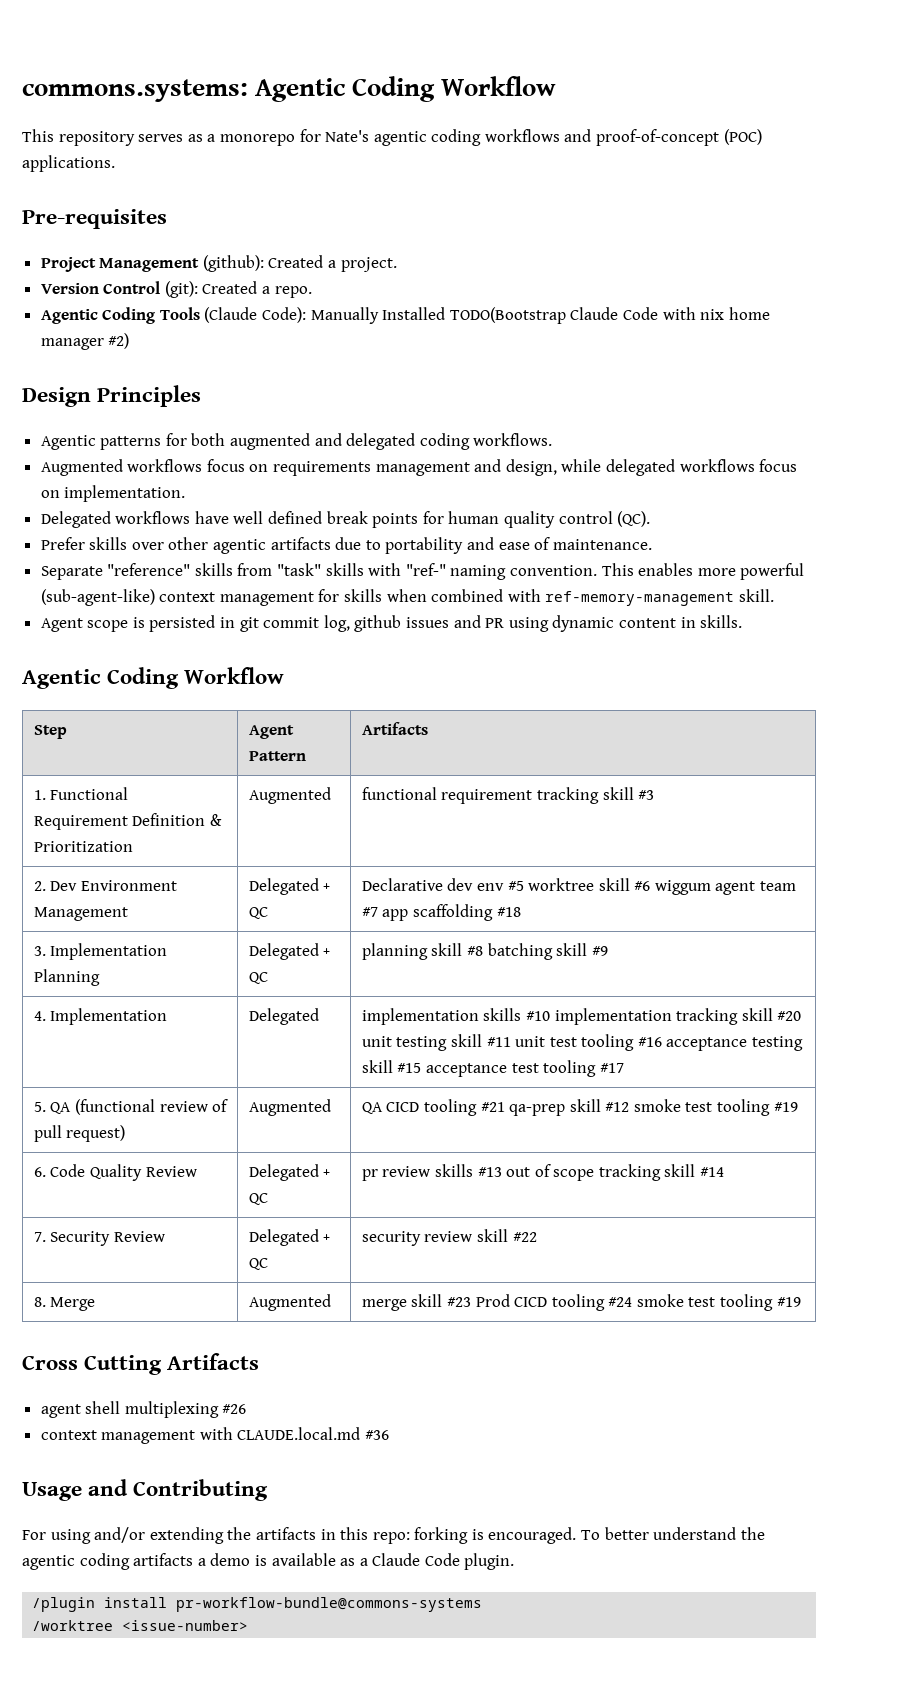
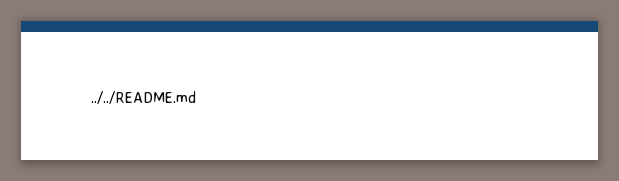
[22,76,557,102] [22,129,762,146] [22,155,115,172] [22,209,167,229] [40,255,397,272] [40,281,312,298] [40,307,770,324] [40,333,130,350] [22,385,202,407] [40,433,553,450] [40,459,798,476] [40,485,186,502] [40,511,651,528] [40,537,652,554] [40,563,805,580] [40,589,775,606] [40,615,743,632] [22,667,285,689] [33,725,67,739] [248,725,294,739] [248,751,306,761] [361,722,428,735] [33,787,129,800] [33,813,222,830] [33,841,133,852] [248,787,331,804] [361,787,655,804] [33,880,177,891] [33,907,128,921] [248,878,331,895] [248,907,268,919] [361,878,797,895] [361,904,521,921] [33,943,168,960] [33,969,100,986] [248,943,331,960] [248,972,268,984] [361,943,608,960] [33,1008,168,1025] [248,1008,319,1025] [361,1008,802,1025] [361,1034,804,1051] [361,1060,624,1077] [33,1099,229,1115] [33,1125,126,1142] [248,1099,331,1116] [361,1099,798,1116] [33,1164,197,1181] [248,1164,331,1181] [248,1193,268,1205] [361,1164,725,1181] [33,1231,165,1246] [248,1229,331,1246] [248,1258,268,1270] [361,1229,537,1246] [33,1297,96,1311] [248,1294,331,1311] [361,1294,801,1311] [22,1353,260,1375] [40,1401,247,1418] [40,1427,390,1444] [22,1479,269,1501] [22,1527,765,1544] [22,1553,515,1570] [32,1597,483,1612] [32,1620,249,1631] commons.systems: Agentic Coding Workflow // This repository serves as a monorepo for Nate's agentic coding workflows and proof-of-concept (POC) applications. // Pre-requisites // Project Management (github): Created a project. // Version Control (git): Created a repo. // Agentic Coding Tools (Claude Code): Manually Installed TODO(Bootstrap Claude Code with nix home manager #2) // Design Principles // Agentic patterns for both augmented and delegated coding workflows. // Augmented workflows focus on requirements management and design, while delegated workflows focus on implementation. // Delegated workflows have well defined break points for human quality control (QC). // Prefer skills over other agentic artifacts due to portability and ease of maintenance. // Separate "reference" skills from "task" skills with "ref-" naming convention. This enables more powerful (sub-agent-like) context management for skills when combined with ref-memory-management skill. // Agent scope is persisted in git commit log, github issues and PR using dynamic content in skills. // Agentic Coding Workflow // Step | Agent Pattern | Artifacts // 1. Functional Requirement Definition & Prioritization | Augmented | functional requirement tracking skill #3 // 2. Dev Environment Management | Delegated + QC | Declarative dev env #5 worktree skill #6 wiggum agent team #7 app scaffolding #18 // 3. Implementation Planning | Delegated + QC | planning skill #8 batching skill #9 // 4. Implementation | Delegated | implementation skills #10 implementation tracking skill #20 unit testing skill #11 unit test tooling #16 acceptance testing skill #15 acceptance test tooling #17 // 5. QA (functional review of pull request) | Augmented | QA CICD tooling #21 qa-prep skill #12 smoke test tooling #19 // 6. Code Quality Review | Delegated + QC | pr review skills #13 out of scope tracking skill #14 // 7. Security Review | Delegated + QC | security review skill #22 // 8. Merge | Augmented | merge skill #23 Prod CICD tooling #24 smoke test tooling #19 // Cross Cutting Artifacts // agent shell multiplexing #26 // context management with CLAUDE.local.md #36 // Usage and Contributing // For using and/or extending the artifacts in this repo: forking is encouraged. To better understand the agentic coding artifacts a demo is available as a Claude Code plugin. // /plugin install pr-workflow-bundle@commons-systems // /worktree <issue-number> -> [91,91,196,104] ../../README.md

